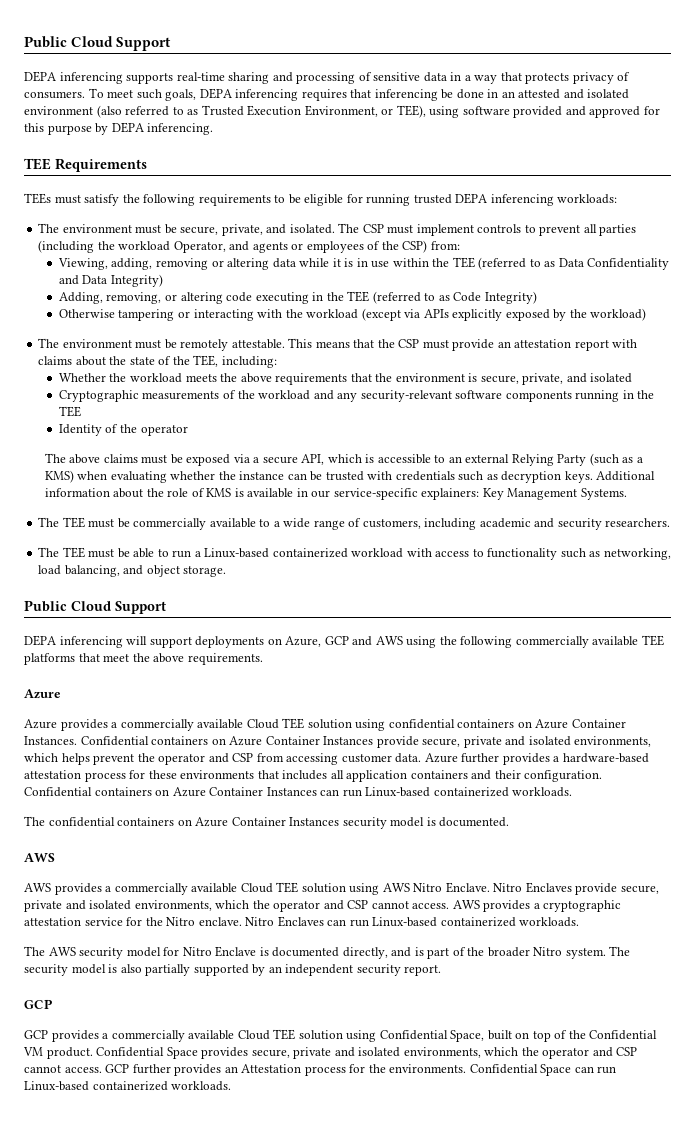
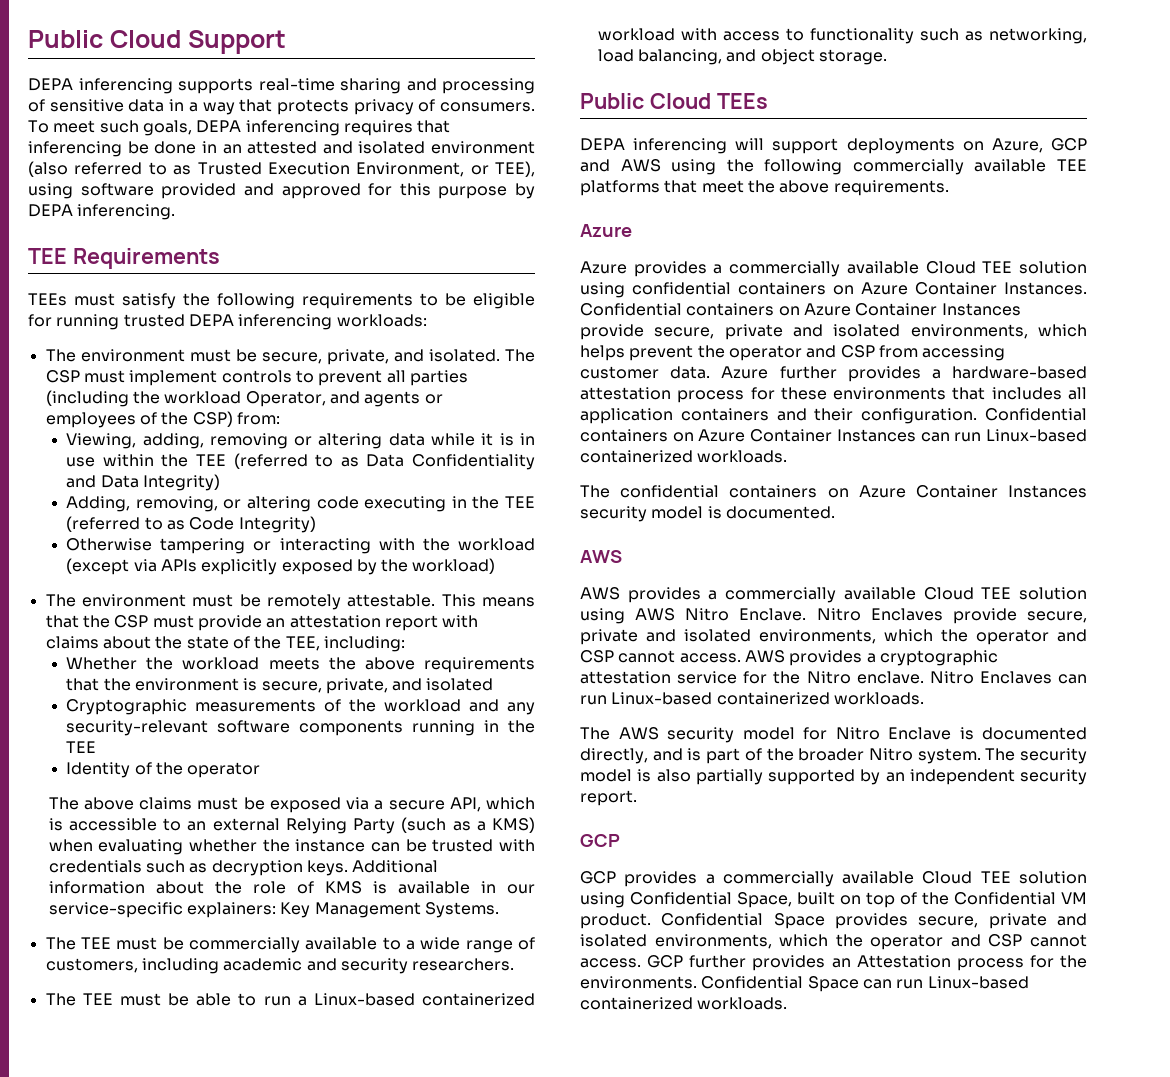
[115,601,166,614] Support -> [716,93,768,109] TEEs

